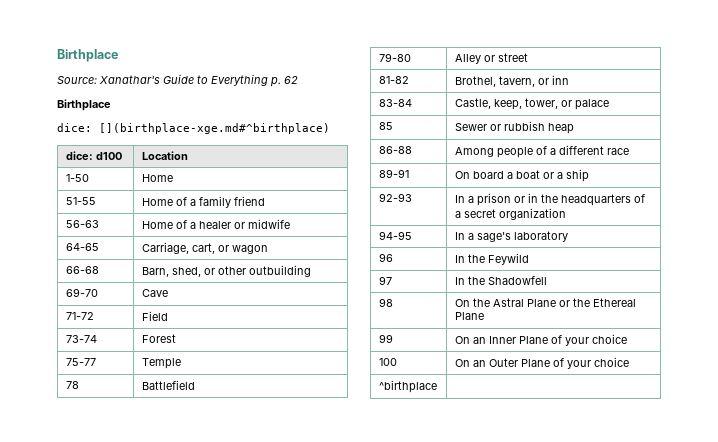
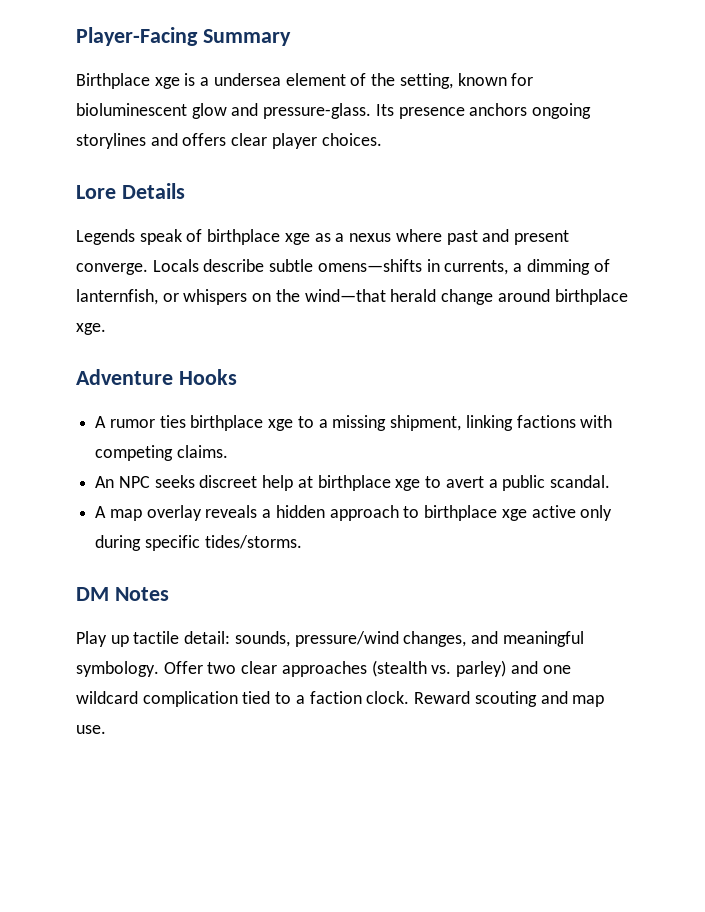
[57,49,118,62] [57,74,298,87] [57,99,111,111] [57,123,330,134] [65,151,122,160] [141,151,188,160] [65,174,89,182] [141,174,173,182] [65,197,96,205] [141,196,265,208] [65,220,99,228] [141,219,290,229] [65,243,99,251] [141,242,268,254] [65,266,99,274] [141,265,311,277] [65,288,98,297] [141,289,168,297] [65,312,94,320] [141,311,168,321] [65,335,97,343] [141,334,176,343] [65,358,96,366] [141,358,181,369] [65,381,79,389] [141,380,195,390] [378,53,411,62] [454,53,528,64] [378,76,409,84] [454,75,569,87] [378,99,412,107] [454,98,609,110] [378,122,393,130] [454,121,574,134] [378,146,412,154] [454,145,629,158] [378,169,409,178] [454,169,589,182] [378,193,412,202] [454,193,645,206] [454,208,566,220] [378,231,412,240] [454,231,568,242] [378,253,393,262] [454,253,529,265] [378,276,392,285] [454,276,547,285] [378,298,393,307] [454,298,636,307] [454,312,484,320] [378,334,393,343] [454,334,627,346] [378,358,397,366] [454,357,629,369] [378,380,437,393] Birthplace // Source: Xanathar's Guide to Everything p. 62 // Birthplace // dice: [](birthplace-xge.md#^birthplace) // dice: d100 | Location // 1-50 | Home // 51-55 | Home of a family friend // 56-63 | Home of a healer or midwife // 64-65 | Carriage, cart, or wagon // 66-68 | Barn, shed, or other outbuilding // 69-70 | Cave // 71-72 | Field // 73-74 | Forest // 75-77 | Temple // 78 | Battlefield // 79-80 | Alley or street // 81-82 | Brothel, tavern, or inn // 83-84 | Castle, keep, tower, or palace // 85 | Sewer or rubbish heap // 86-88 | Among people of a different race // 89-91 | On board a boat or a ship // 92-93 | In a prison or in the headquarters of a secret organization // 94-95 | In a sage's laboratory // 96 | In the Feywild // 97 | In the Shadowfell // 98 | On the Astral Plane or the Ethereal Plane // 99 | On an Inner Plane of your choice // 100 | On an Outer Plane of your choice // ^birthplace | -> [76,27,291,46] [76,73,534,89] [76,103,592,119] [76,133,382,149] [76,183,185,199] [76,229,569,245] [76,259,610,275] [76,289,628,305] [76,323,106,335] [76,369,237,385] [95,415,613,431] [95,445,228,461] [95,475,610,491] [95,505,613,521] [95,535,302,551] [76,587,169,601] [76,631,584,647] [76,660,571,677] [76,691,605,707] [76,725,106,734] Player-Facing Summary // Birthplace xge is a undersea element of the setting, known for bioluminescent glow and pressure-glass. Its presence anchors ongoing storylines and offers clear player choices. // Lore Details // Legends speak of birthplace xge as a nexus where past and present converge. Locals describe subtle omens—shifts in currents, a dimming of lanternfish, or whispers on the wind—that herald change around birthplace xge. // Adventure Hooks // A rumor ties birthplace xge to a missing shipment, linking factions with competing claims. // An NPC seeks discreet help at birthplace xge to avert a public scandal. // A map overlay reveals a hidden approach to birthplace xge active only during specific tides/storms. // DM Notes // Play up tactile detail: sounds, pressure/wind changes, and meaningful symbology. Offer two clear approaches (stealth vs. parley) and one wildcard complication tied to a faction clock. Reward scouting and map use.

